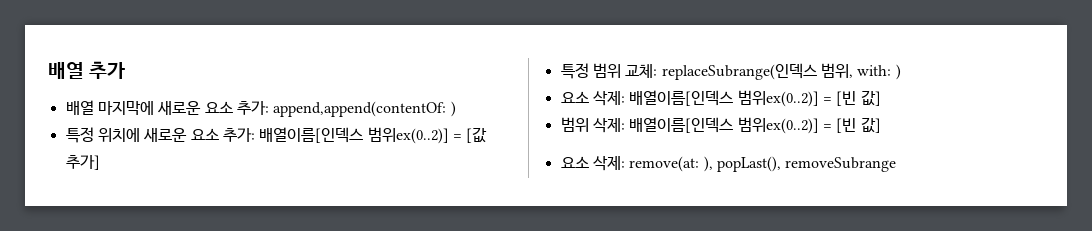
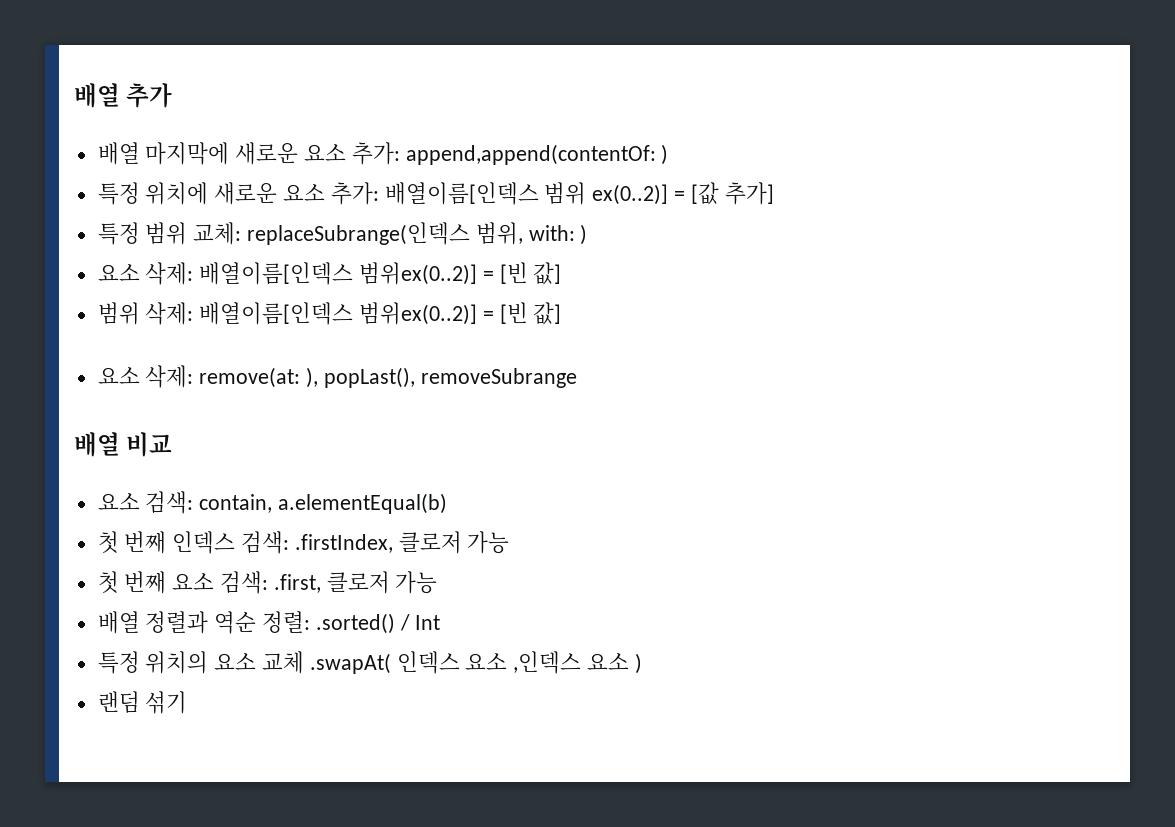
[367,127,449,144] 범위ex(0..2)] -> [544,182,669,205] 범위 ex(0..2)]
(897, 164) none -> [74,432,173,457] [97,491,448,514] [97,531,510,554] [97,571,438,594] [97,611,441,634] [97,651,642,674] [97,691,188,714] // 배열 비교 // 요소 검색: contain, a.elementEqual(b) // 첫 번째 인덱스 검색: .firstIndex, 클로저 가능 // 첫 번째 요소 검색: .first, 클로저 가능 // 배열 정렬과 역순 정렬: .sorted() / Int // 특정 위치의 요소 교체 .swapAt( 인덱스 요소 ,인덱스 요소 ) // 랜덤 섞기

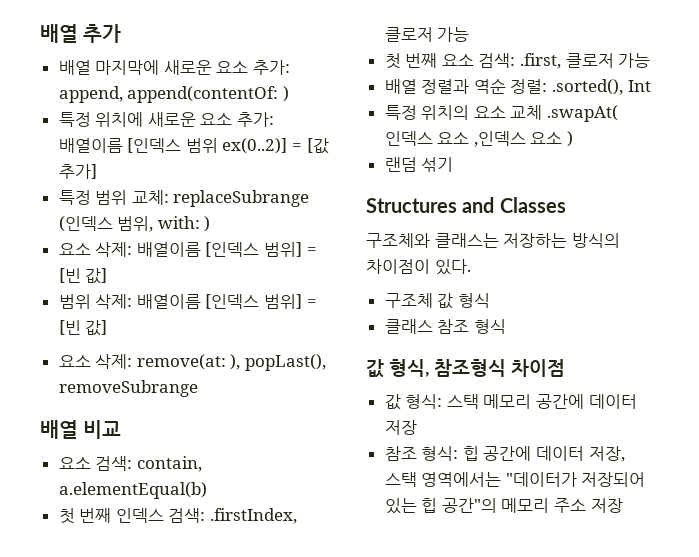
[405,144,656,165] append,append(contentOf: -> [58,86,279,103] append, append(contentOf:
[384,182,539,205] 배열이름[인덱스 -> [58,138,182,153] 배열이름 [인덱스
[247,222,471,245] replaceSubrange(인덱스 -> [173,190,310,207] [58,216,113,232] replaceSubrange (인덱스
[199,262,478,285] 배열이름[인덱스 범위ex(0..2)] -> [136,242,303,257] 배열이름 [인덱스 범위]
[199,302,478,325] 배열이름[인덱스 범위ex(0..2)] -> [136,294,303,309] 배열이름 [인덱스 범위]
[315,613,410,634] .sorted() / -> [552,79,624,95] .sorted(),
(188, 702) none -> [366,197,566,213] [366,233,620,248] [366,259,471,275] [384,293,490,309] [384,319,506,334] [366,359,565,378] [384,394,637,410] [384,420,417,435] [384,446,625,462] [384,472,646,487] [384,498,623,514] // Structures and Classes // 구조체와 클래스는 저장하는 방식의 차이점이 있다. // 구조체 값 형식 // 클래스 참조 형식 // 값 형식, 참조형식 차이점 // 값 형식: 스택 메모리 공간에 데이터 저장 // 참조 형식: 힙 공간에 데이터 저장, 스택 영역에서는 "데이터가 저장되어 있는 힙 공간"의 메모리 주소 저장

